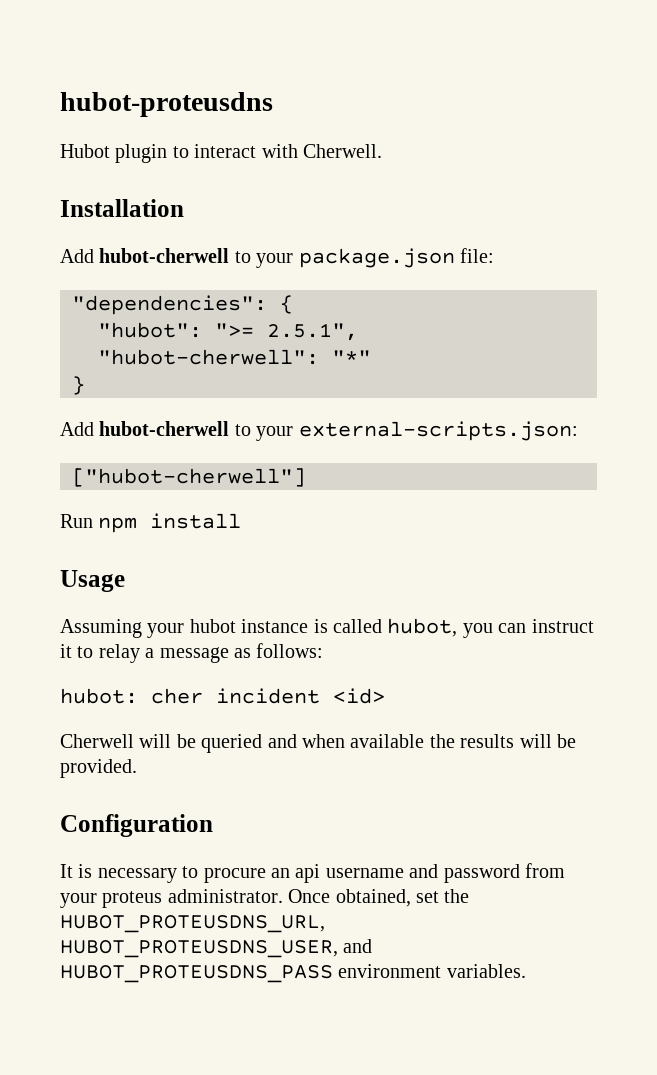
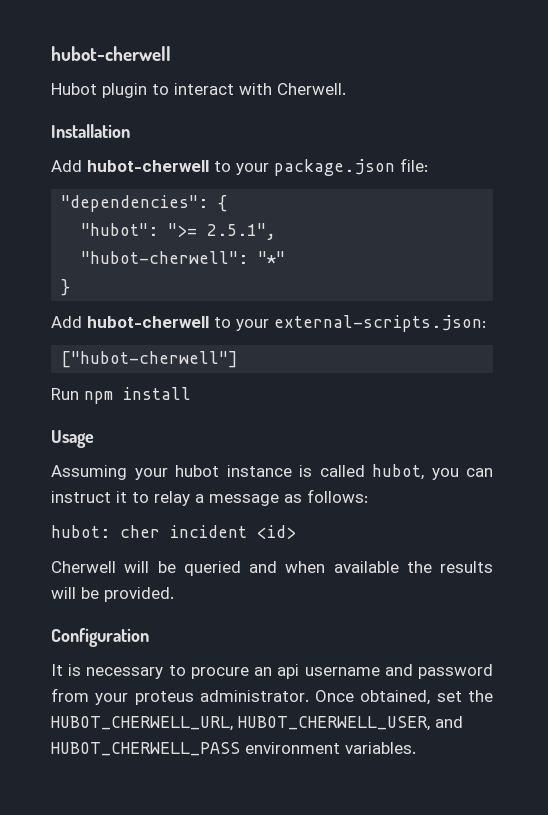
[60,92,273,117] hubot-proteusdns -> [51,46,171,61] hubot-cherwell
[60,915,325,933] [60,939,373,958] [60,965,333,983] HUBOT_PROTEUSDNS_URL, HUBOT_PROTEUSDNS_USER, and HUBOT_PROTEUSDNS_PASS -> [51,716,463,731] [51,742,240,756] HUBOT_CHERWELL_URL, HUBOT_CHERWELL_USER, and HUBOT_CHERWELL_PASS

